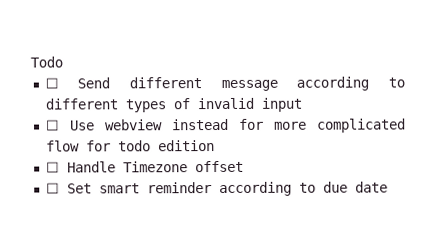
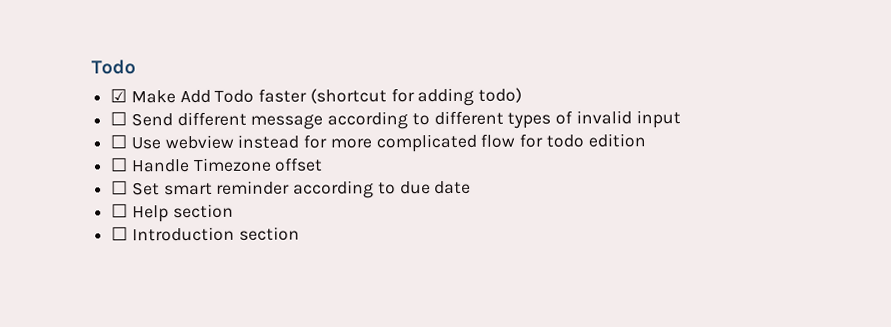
[30,56,63,68] Todo -> [91,59,136,75] [110,87,523,107] Todo // ☑ Make Add Todo faster (shortcut for adding todo)
(388, 187) none -> [111,203,234,223] [111,226,300,242] // ☐ Help section // ☐ Introduction section

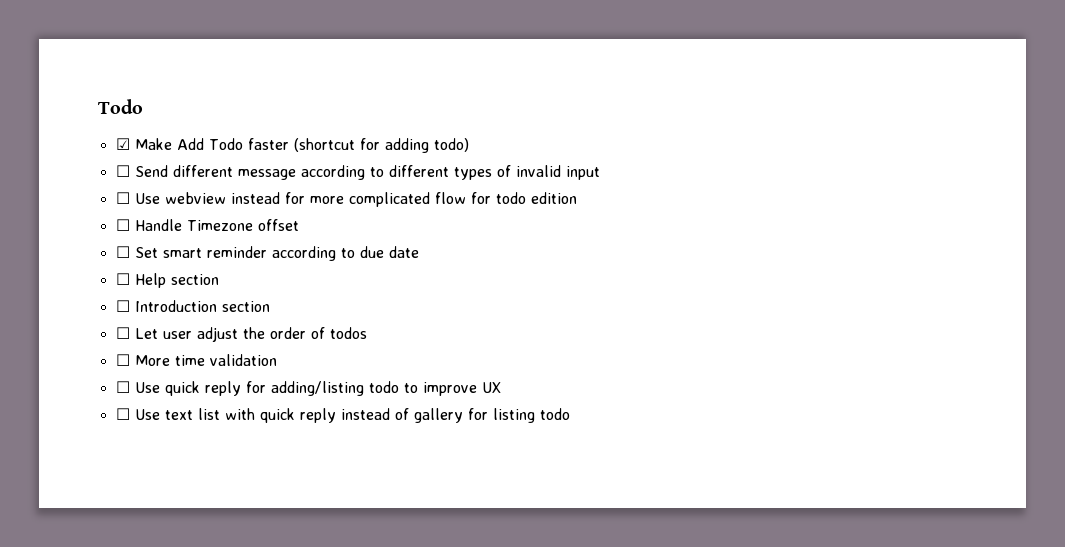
(300, 233) none -> [115,327,367,342] [115,354,277,366] [115,381,501,396] [115,408,570,423] // ☐ Let user adjust the order of todos // ☐ More time validation // ☐ Use quick reply for adding/listing todo to improve UX // ☐ Use text list with quick reply instead of gallery for listing todo

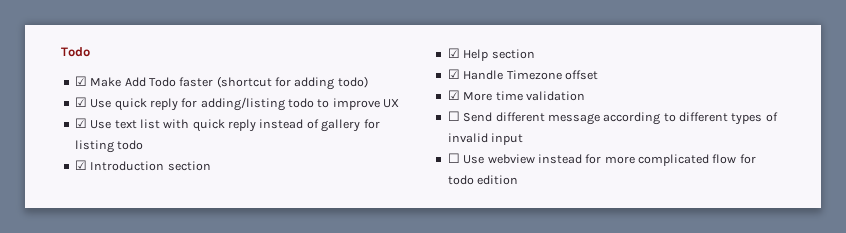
(469, 145) none -> [74,97,400,111] [74,118,380,132] [74,140,144,153] [74,160,211,171] [447,48,535,61] [447,69,598,80] [447,90,585,101] // ☑ Use quick reply for adding/listing todo to improve UX // ☑ Use text list with quick reply instead of gallery for listing todo // ☑ Introduction section // ☑ Help section // ☑ Handle Timezone offset // ☑ More time validation
[115,219,299,231] [115,246,419,261] [115,273,219,288] [115,300,270,312] [115,327,367,342] [115,354,277,366] [115,381,501,396] [115,408,570,423] // ☐ Handle Timezone offset // ☐ Set smart reminder according to due date // ☐ Help section // ☐ Introduction section // ☐ Let user adjust the order of todos // ☐ More time validation // ☐ Use quick reply for adding/listing todo to improve UX // ☐ Use text list with quick reply instead of gallery for listing todo -> (519, 180) none

